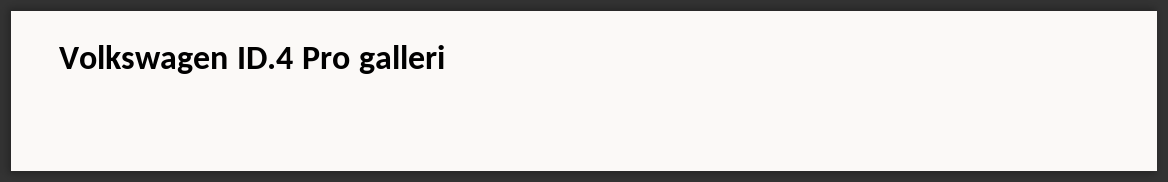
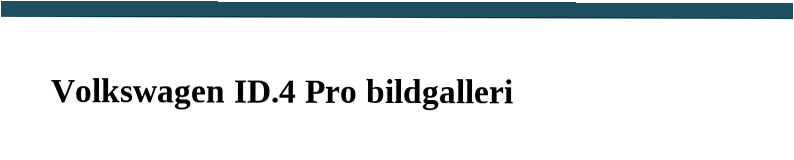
[359,45,446,74] galleri -> [365,78,515,111] bildgalleri

